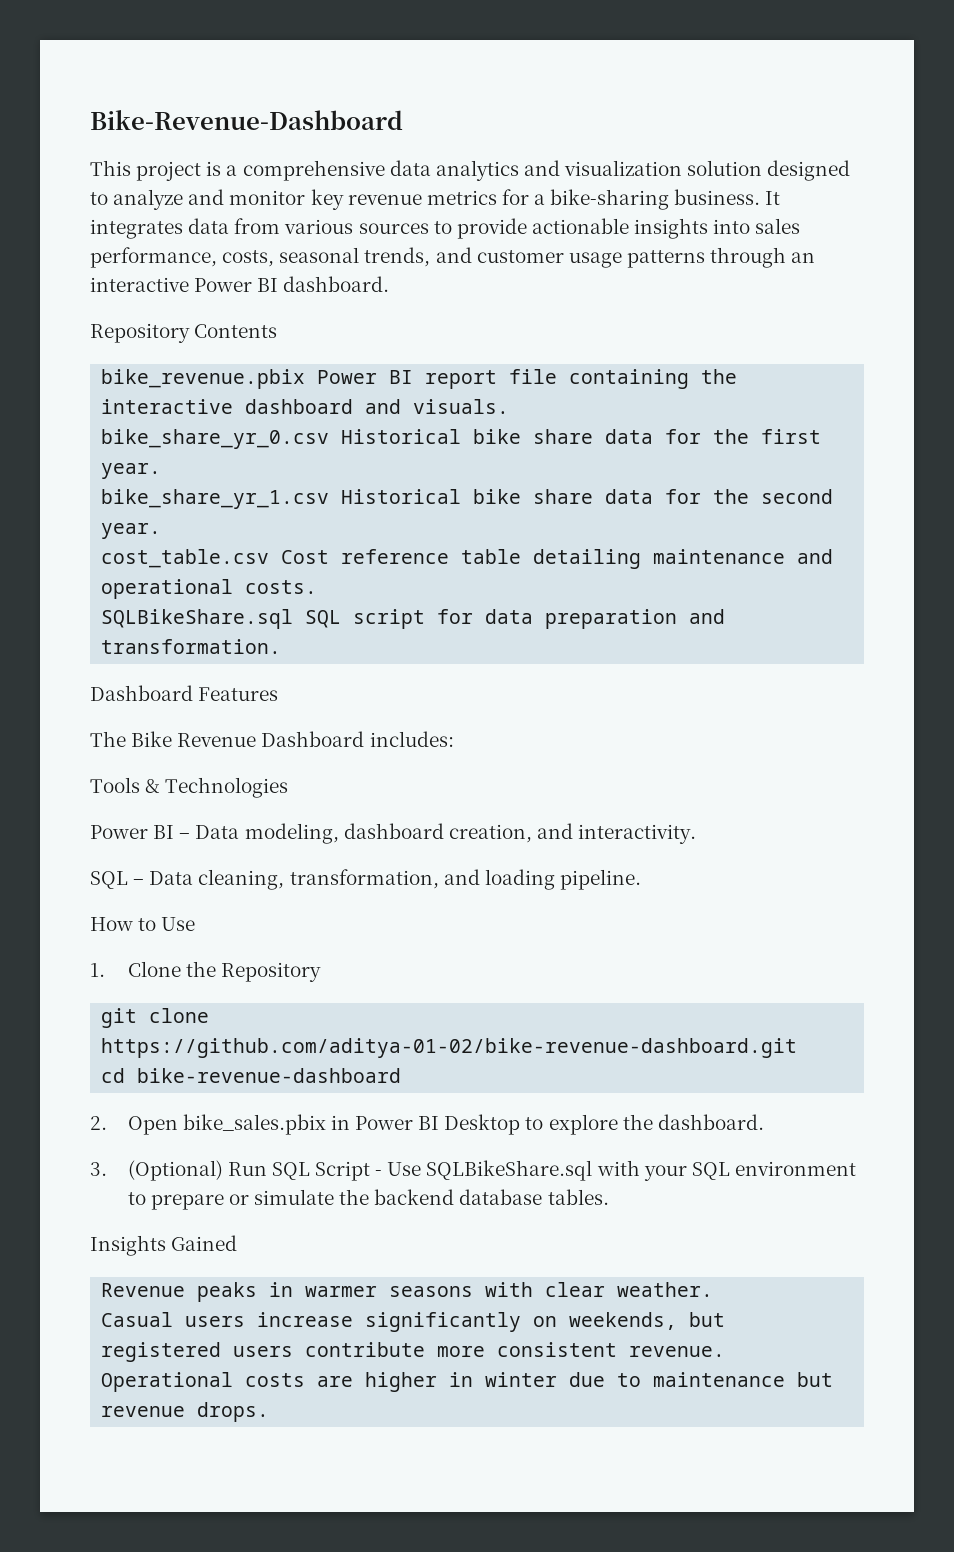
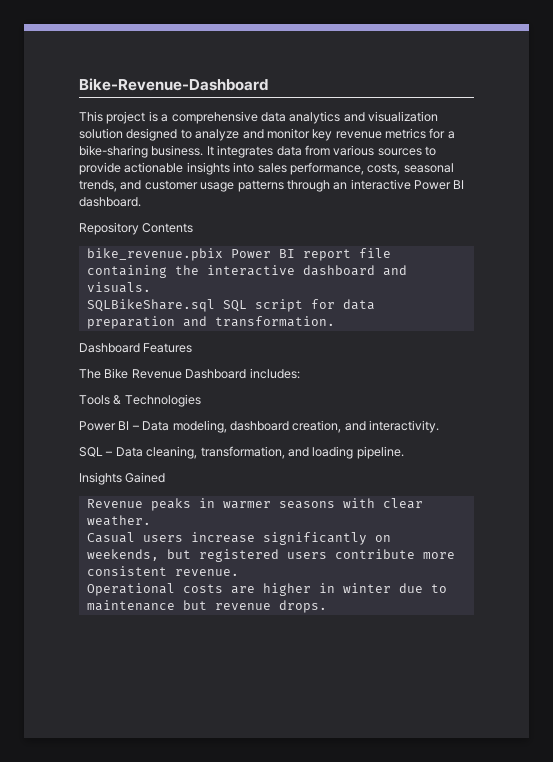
[101,429,822,449] [101,463,162,479] [101,489,834,509] [101,523,162,539] [101,549,834,569] [101,579,318,599] // bike_share_yr_0.csv Historical bike share data for the first year. // bike_share_yr_1.csv Historical bike share data for the second year. // cost_table.csv Cost reference table detailing maintenance and operational costs. -> (151, 287) none
[90,917,196,931] [90,961,321,982] [101,1008,210,1028] [101,1038,798,1058] [101,1068,402,1083] [90,1114,764,1135] [90,1160,856,1181] [127,1189,609,1210] // How to Use // 1. Clone the Repository // git clone https://github.com/aditya-01-02/bike-revenue-dashboard.git // cd bike-revenue-dashboard // 2. Open bike_sales.pbix in Power BI Desktop to explore the dashboard. // 3. (Optional) Run SQL Script - Use SQLBikeShare.sql with your SQL environment to prepare or simulate the backend database tables. -> (404, 452) none

